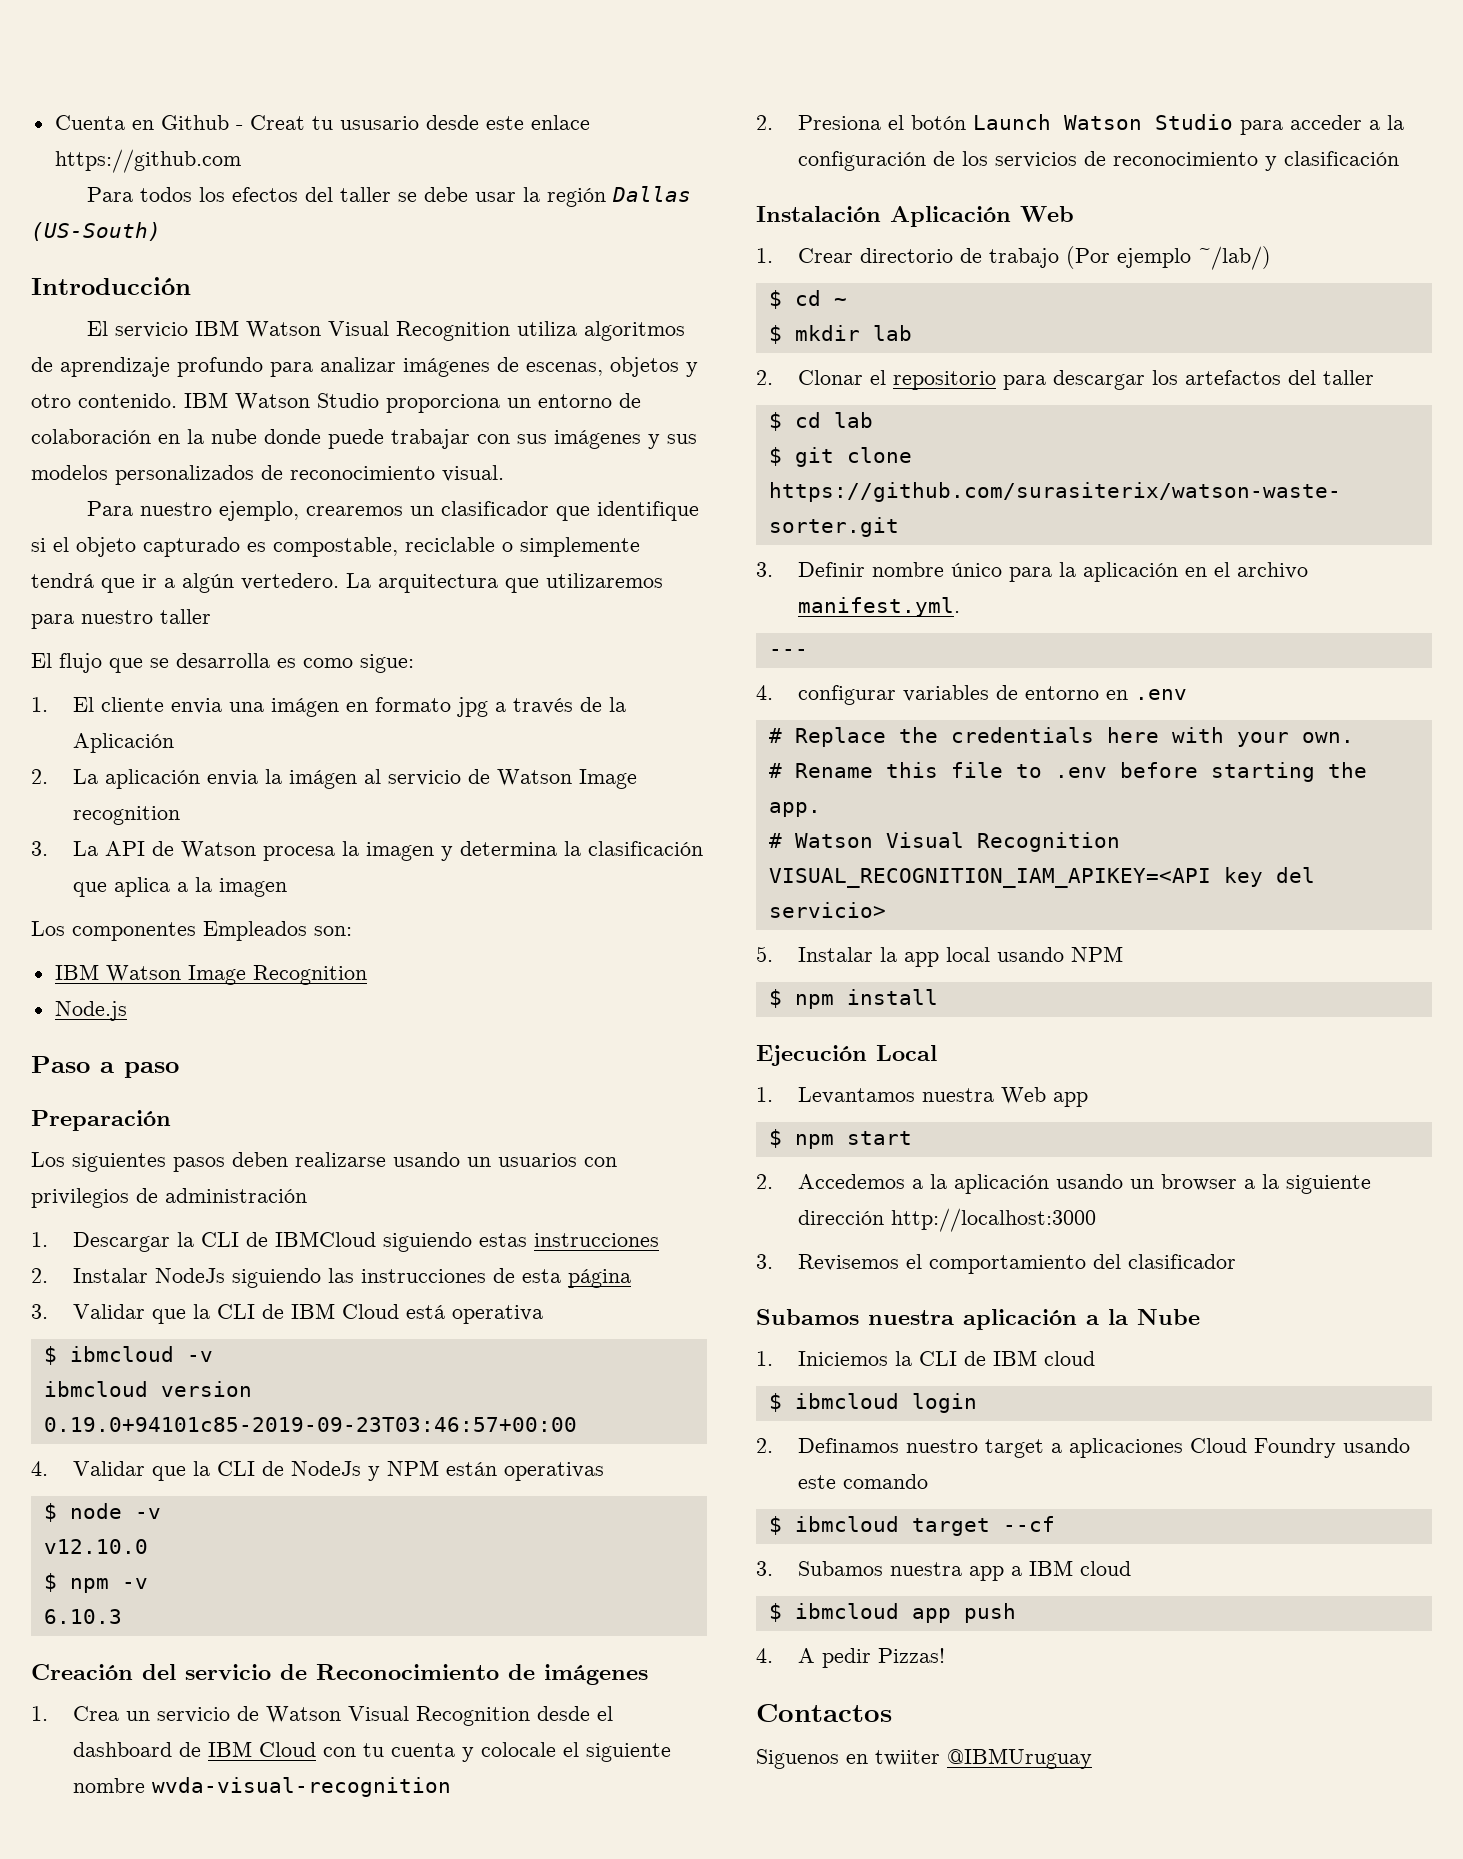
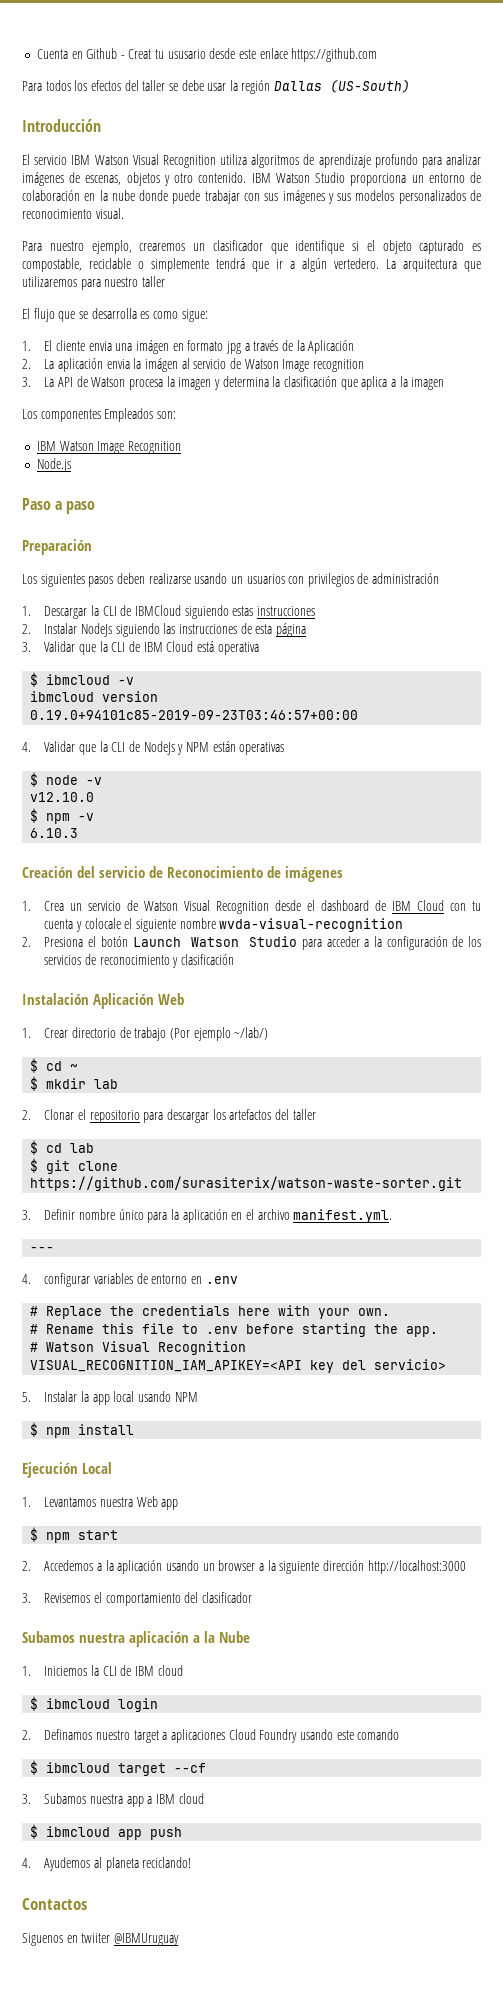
[797,1648,945,1668] A pedir Pizzas! -> [44,1857,192,1871] Ayudemos al planeta reciclando!

